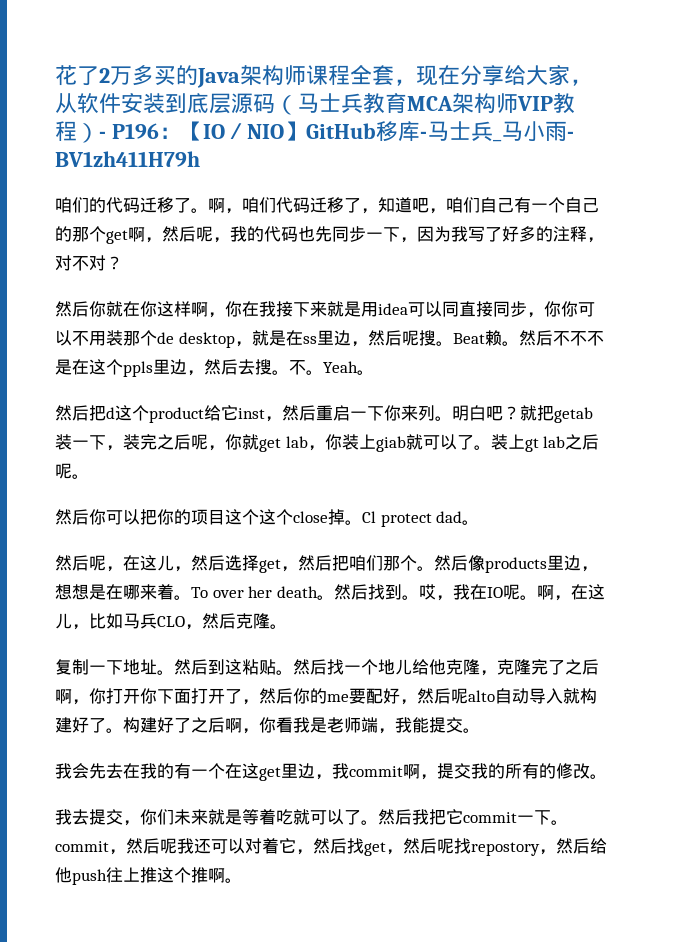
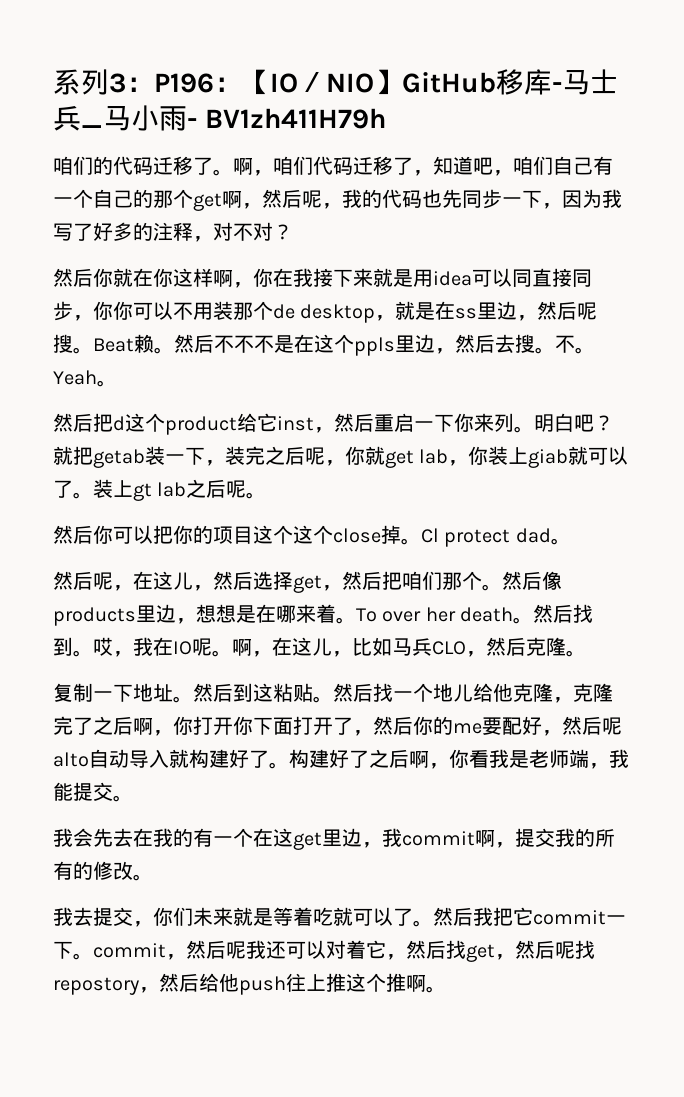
[55,65,592,88] [55,93,575,115] [55,121,106,143] 花了2万多买的Java架构师课程全套，现在分享给大家，从软件安装到底层源码（马士兵教育MCA架构师VIP教程）- -> [53,69,154,95] 系列3：

